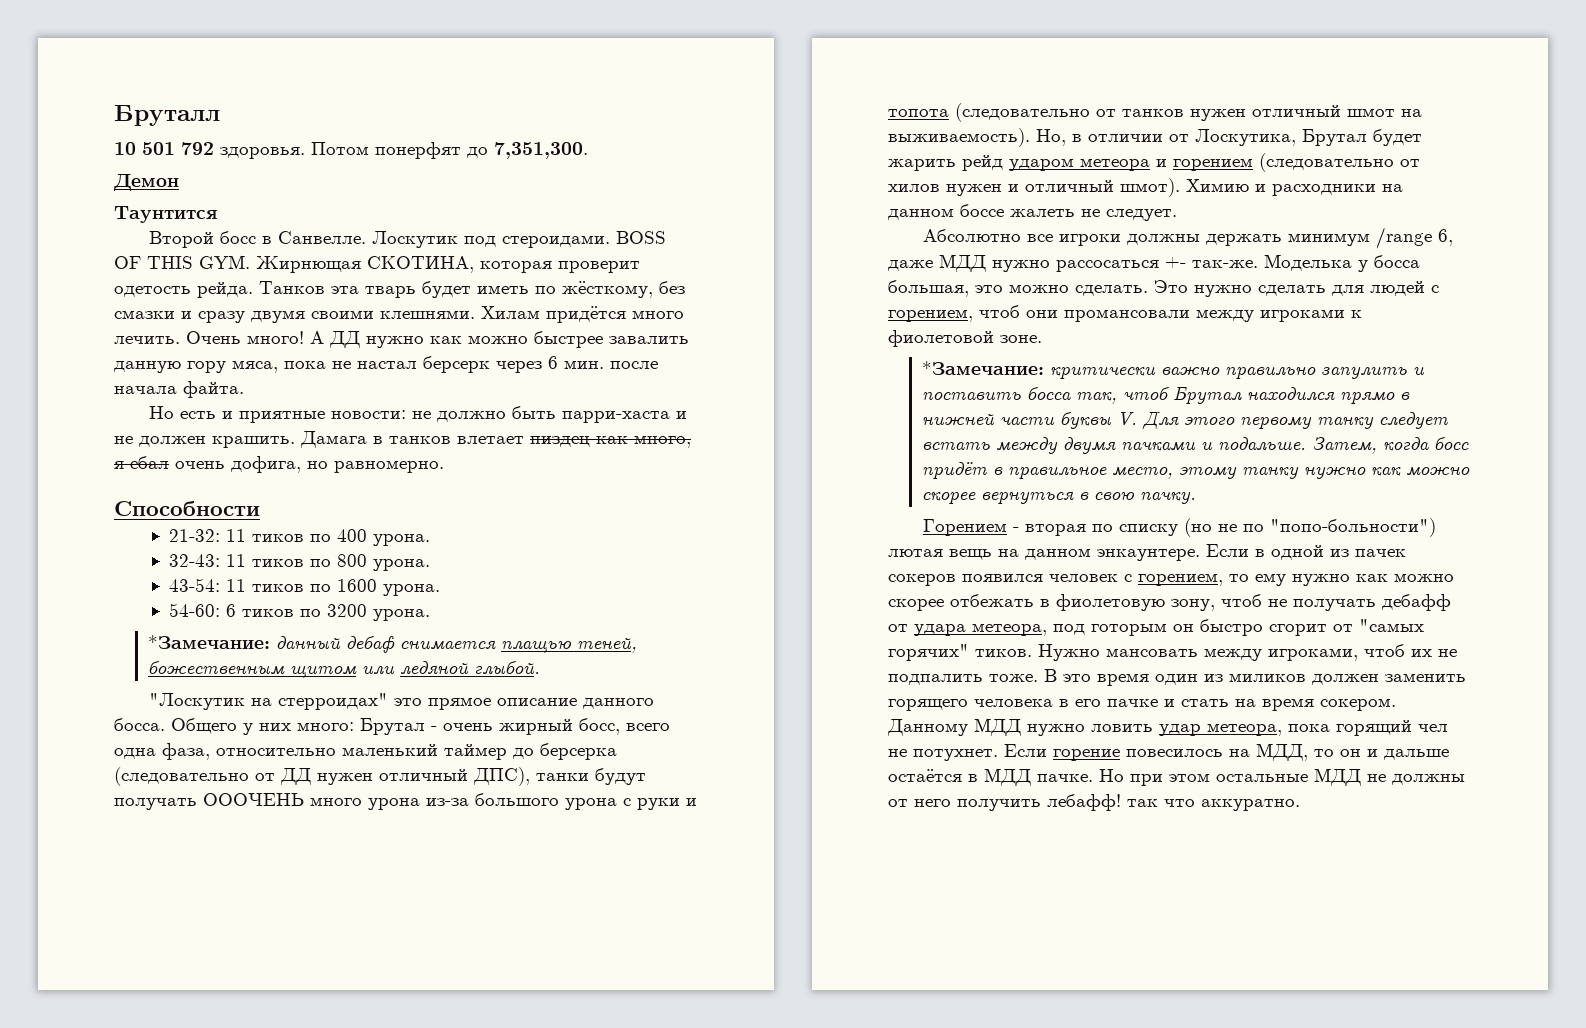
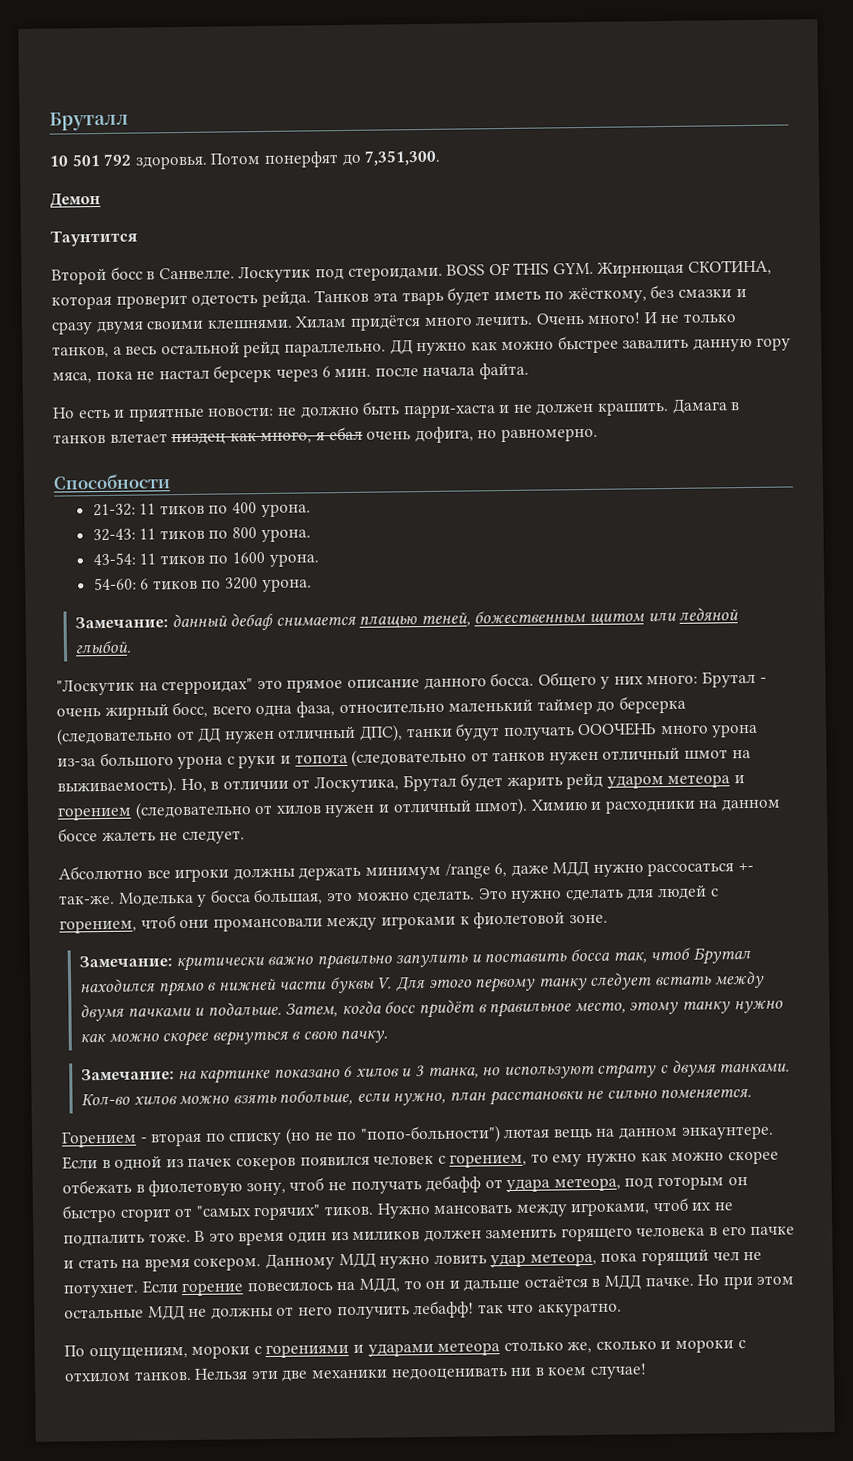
[310,331,324,344] А -> [643,312,737,324] [52,340,386,359] И не только танков, а весь остальной рейд параллельно.
[148,635,271,649] *Замечание: -> [74,616,168,629] Замечание:
[922,361,1045,375] *Замечание: -> [78,955,172,968] Замечание:
(1197, 498) none -> [80,1059,791,1084] [80,1087,753,1106] // Замечание: на картинке показано 6 хилов и 3 танка, но используют страту с двумя танками. Кол-во хилов можно взять побольше, если нужно, план расстановки не сильно поменяется.
(1300, 805) none -> [64,1339,746,1361] [64,1363,647,1382] // По ощущениям, мороки с горениями и ударами метеора столько же, сколько и мороки с отхилом танков. Нельзя эти две механики недооценивать ни в коем случае!

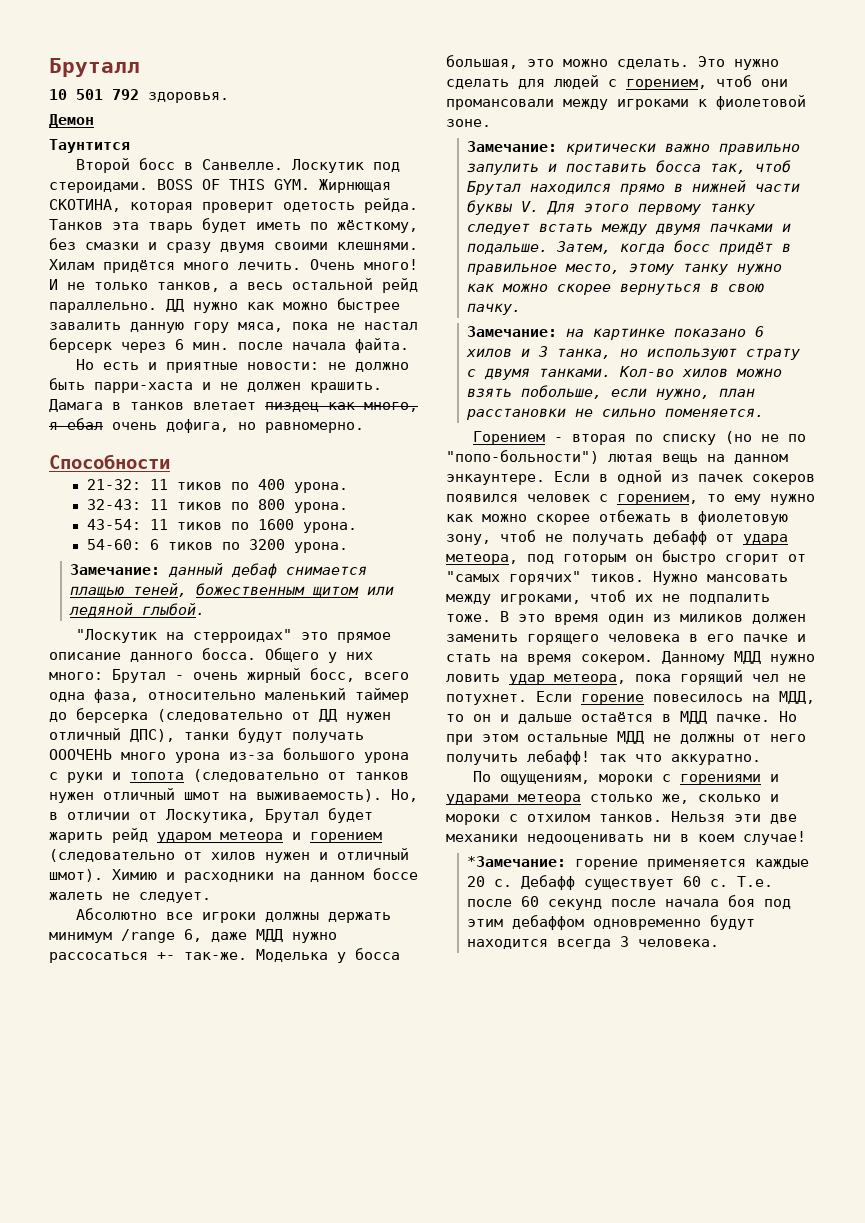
[210,149,441,168] Потом понерфят до 7,351,300. -> (229, 97) none
(647, 1371) none -> [467,856,810,870] [467,875,774,890] [467,895,792,910] [467,915,756,930] [467,936,720,949] // *Замечание: горение применяется каждые 20 с. Дебафф существует 60 с. Т.е. после 60 секунд после начала боя под этим дебаффом одновременно будут находится всегда 3 человека.

